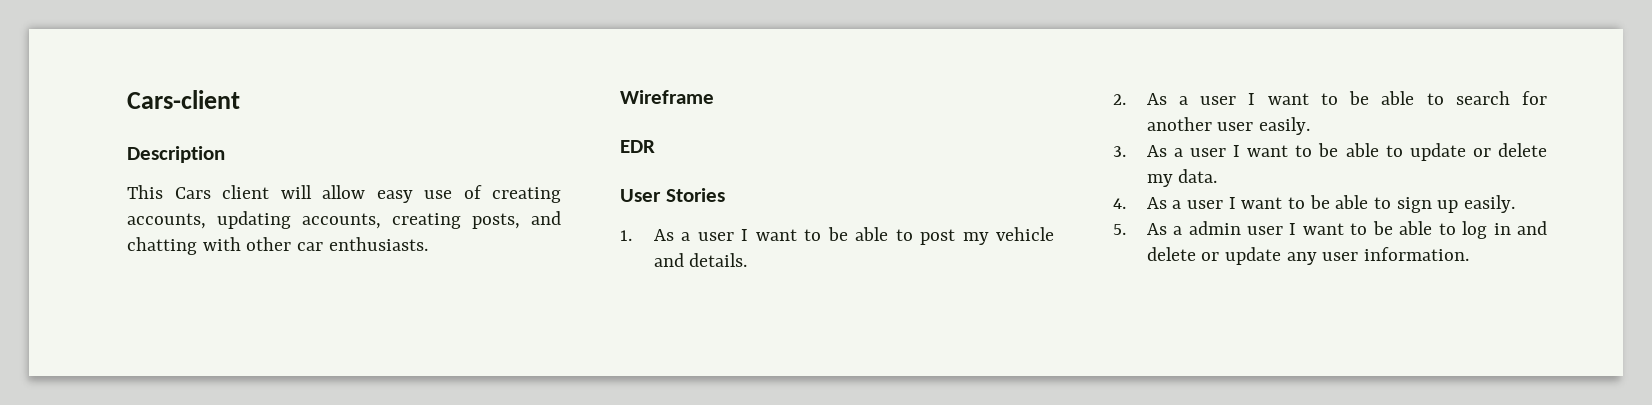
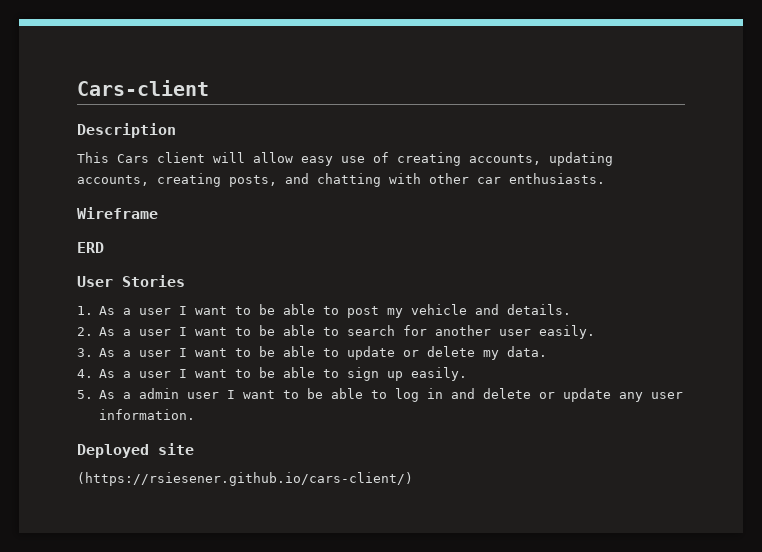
[620,140,655,153] EDR -> [77,242,104,253] ERD
(1469, 254) none -> [77,443,194,458] [77,472,413,486] // Deployed site // (https://rsiesener.github.io/cars-client/)

